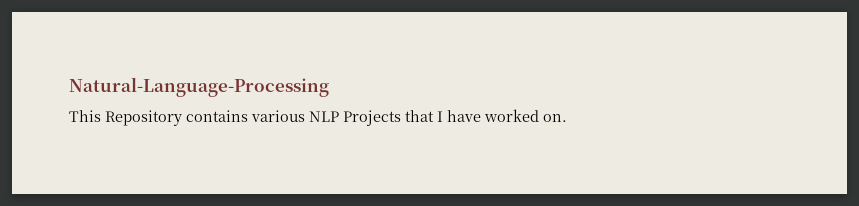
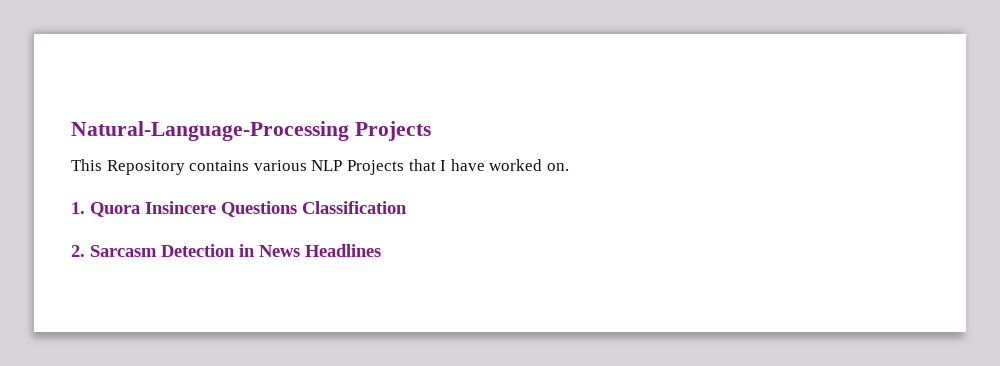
(329, 87) none -> [354,121,431,141] Projects
(567, 118) none -> [71,201,407,217] [71,244,381,257] // 1. Quora Insincere Questions Classification // 2. Sarcasm Detection in News Headlines

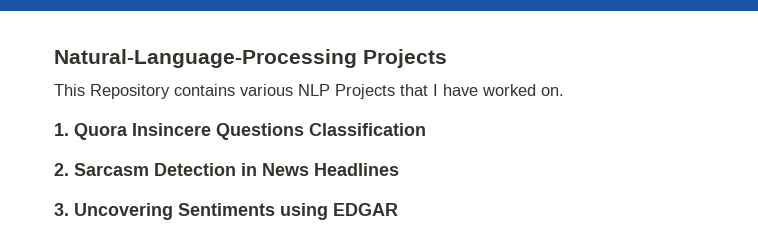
(381, 250) none -> [54,203,398,220] // 3. Uncovering Sentiments using EDGAR

